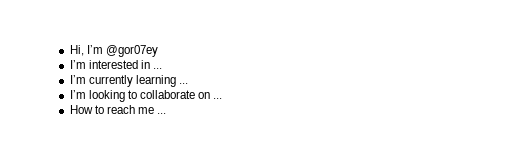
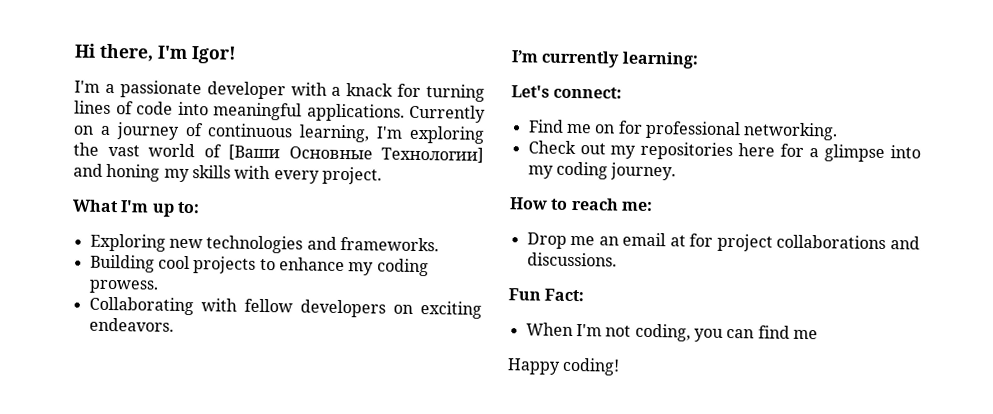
[69,45,158,57] [69,60,162,69] [69,75,188,87] [69,90,223,102] [69,105,167,114] Hi, I’m @gor07ey // I’m interested in ... // I’m currently learning ... // I’m looking to collaborate on ... // How to reach me ... -> [74,43,237,64] [74,80,485,102] [74,100,486,123] [73,122,486,144] [73,142,484,163] [73,163,382,185] [72,199,200,217] [89,233,439,254] [89,254,429,277] [88,279,159,294] [88,296,482,319] [88,317,174,332] [511,50,699,69] [511,85,623,99] [527,119,839,141] [527,140,921,163] [527,161,677,181] [509,197,653,212] [526,232,920,252] [526,252,617,267] [508,288,585,302] [525,322,818,342] [507,357,621,376] Hi there, I'm Igor! // I'm a passionate developer with a knack for turning lines of code into meaningful applications. Currently on a journey of continuous learning, I'm exploring the vast world of [Ваши Основные Технологии] and honing my skills with every project. // What I'm up to: // Exploring new technologies and frameworks. // Building cool projects to enhance my coding prowess. // Collaborating with fellow developers on exciting endeavors. // I’m currently learning: // Let's connect: // Find me on for professional networking. // Check out my repositories here for a glimpse into my coding journey. // How to reach me: // Drop me an email at for project collaborations and discussions. // Fun Fact: // When I'm not coding, you can find me // Happy coding!

